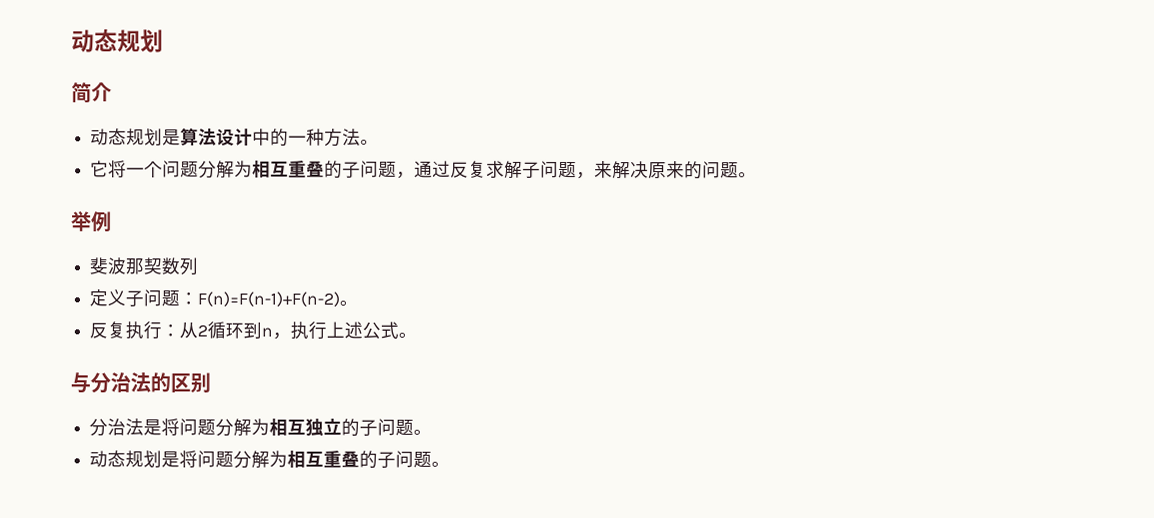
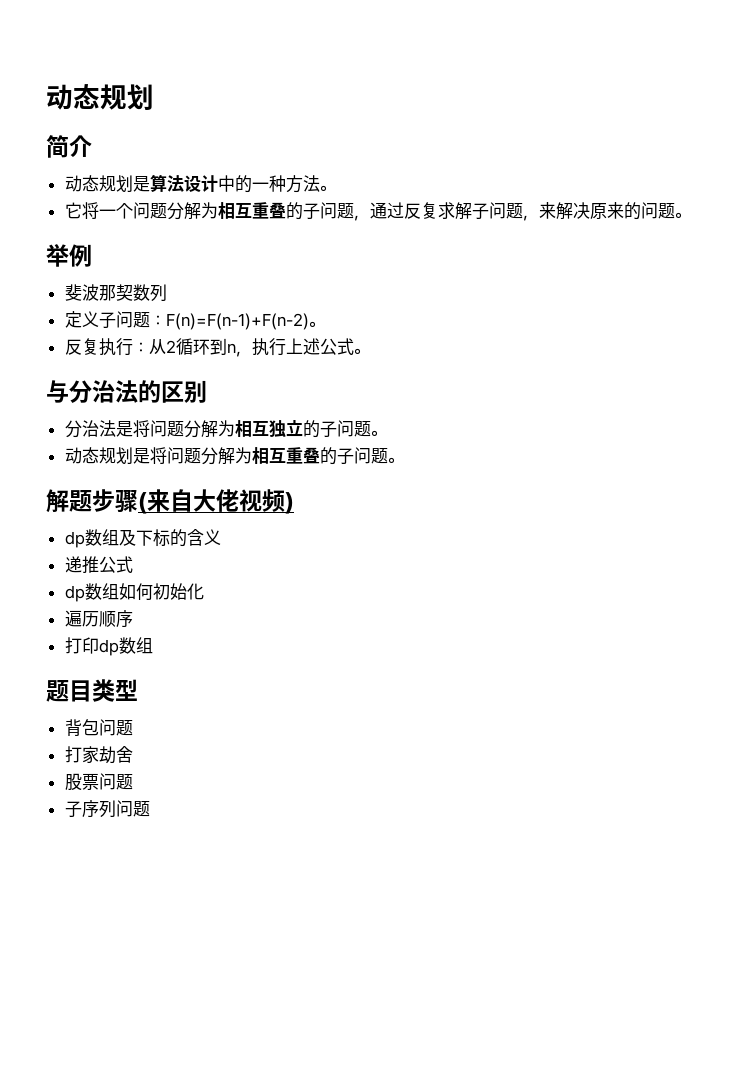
(451, 464) none -> [46,489,294,514] [64,529,221,548] [64,556,133,574] [64,583,204,602] [64,610,133,628] [64,637,153,656] [46,679,138,702] [64,719,133,736] [64,746,133,764] [64,773,133,791] [64,800,150,818] // 解题步骤(来自大佬视频) // dp数组及下标的含义 // 递推公式 // dp数组如何初始化 // 遍历顺序 // 打印dp数组 // 题目类型 // 背包问题 // 打家劫舍 // 股票问题 // 子序列问题

